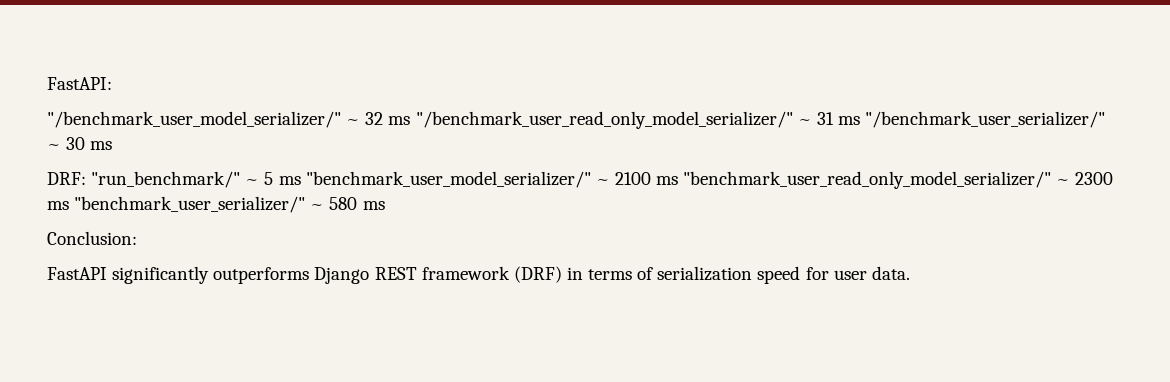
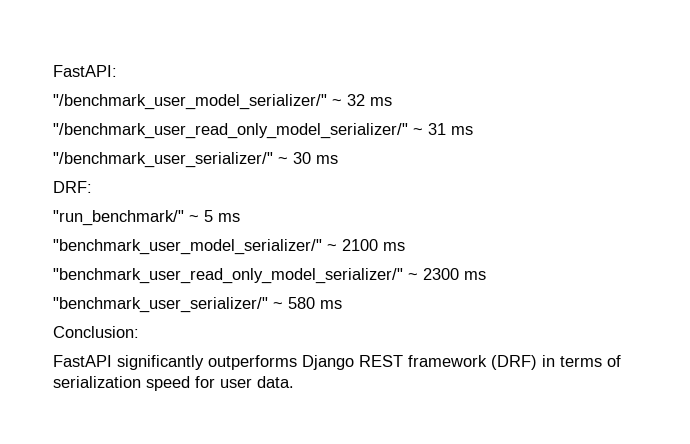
(411, 120) none -> (392, 101) //
(860, 120) none -> (473, 130) //
(86, 178) none -> (92, 187) //
(301, 180) none -> (240, 217) //
(679, 180) none -> (405, 246) //
(69, 205) none -> (486, 275) //

